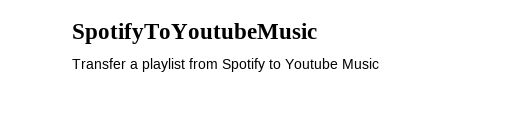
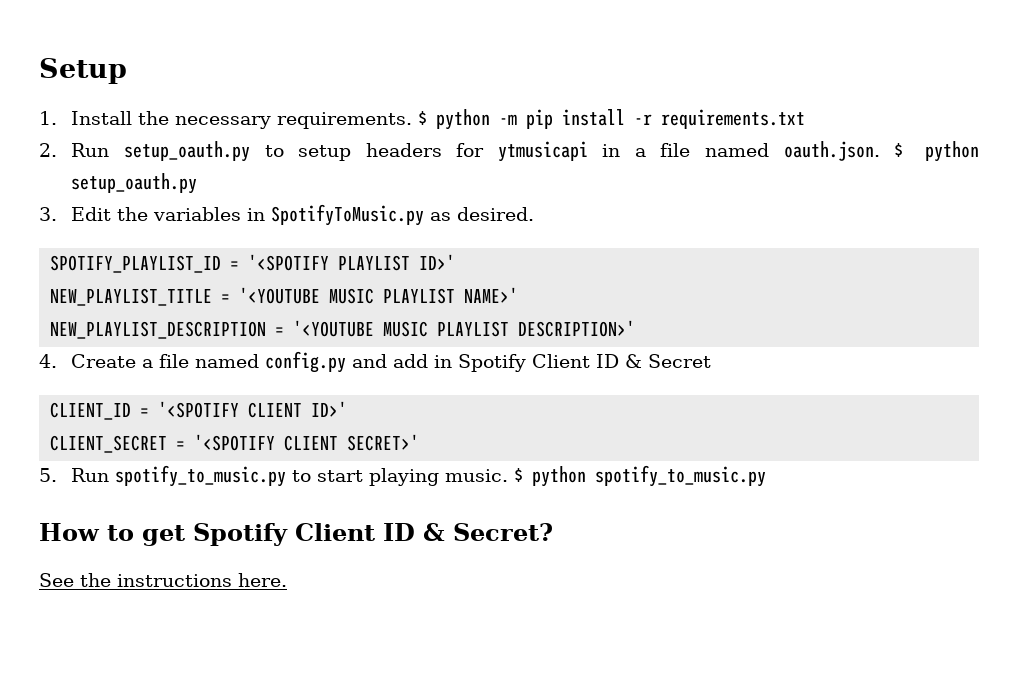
[72,23,317,44] [72,58,379,72] SpotifyToYoutubeMusic // Transfer a playlist from Spotify to Youtube Music -> [39,58,127,84] [39,109,806,130] [39,141,979,162] [71,173,198,194] [39,204,535,226] [50,254,456,273] [50,287,519,306] [50,320,636,339] [39,351,712,373] [50,401,348,420] [50,434,420,453] [39,465,767,487] [39,523,553,546] [39,573,287,587] Setup // 1. Install the necessary requirements. $ python -m pip install -r requirements.txt // 2. Run setup_oauth.py to setup headers for ytmusicapi in a file named oauth.json. $ python setup_oauth.py // 3. Edit the variables in SpotifyToMusic.py as desired. // SPOTIFY_PLAYLIST_ID = '<SPOTIFY PLAYLIST ID>' // NEW_PLAYLIST_TITLE = '<YOUTUBE MUSIC PLAYLIST NAME>' // NEW_PLAYLIST_DESCRIPTION = '<YOUTUBE MUSIC PLAYLIST DESCRIPTION>' // 4. Create a file named config.py and add in Spotify Client ID & Secret // CLIENT_ID = '<SPOTIFY CLIENT ID>' // CLIENT_SECRET = '<SPOTIFY CLIENT SECRET>' // 5. Run spotify_to_music.py to start playing music. $ python spotify_to_music.py // How to get Spotify Client ID & Secret? // See the instructions here.

